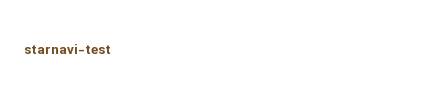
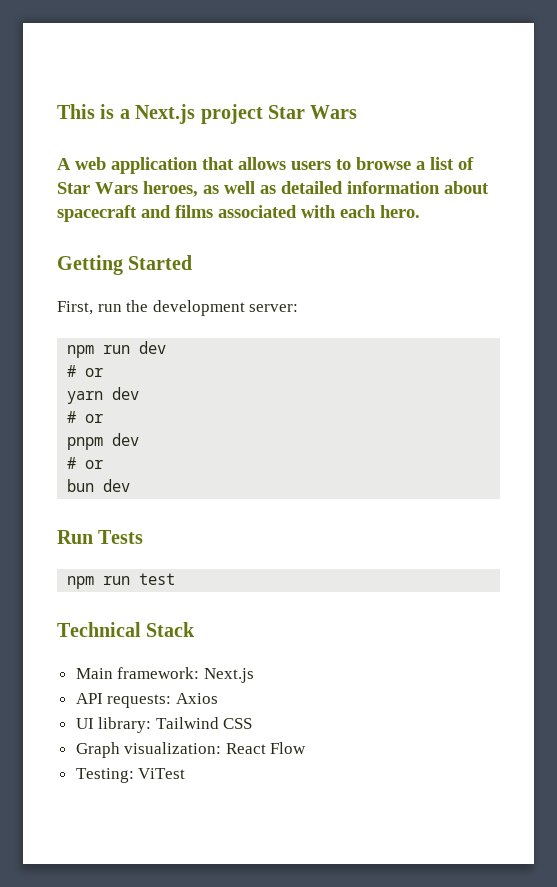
[24,44,111,54] starnavi-test -> [57,104,358,124] [57,157,474,174] [57,181,489,197] [57,205,420,222] [57,255,193,275] [57,300,299,316] [67,341,167,358] [67,365,104,377] [67,387,140,404] [67,411,104,423] [67,433,140,450] [67,457,104,469] [67,479,131,492] [57,530,144,544] [67,573,176,589] [57,622,196,637] [75,667,254,683] [75,693,218,708] [75,717,253,733] [75,742,307,758] [75,768,186,783] This is a Next.js project Star Wars // A web application that allows users to browse a list of Star Wars heroes, as well as detailed information about spacecraft and films associated with each hero. // Getting Started // First, run the development server: // npm run dev // # or // yarn dev // # or // pnpm dev // # or // bun dev // Run Tests // npm run test // Technical Stack // Main framework: Next.js // API requests: Axios // UI library: Tailwind CSS // Graph visualization: React Flow // Testing: ViTest

